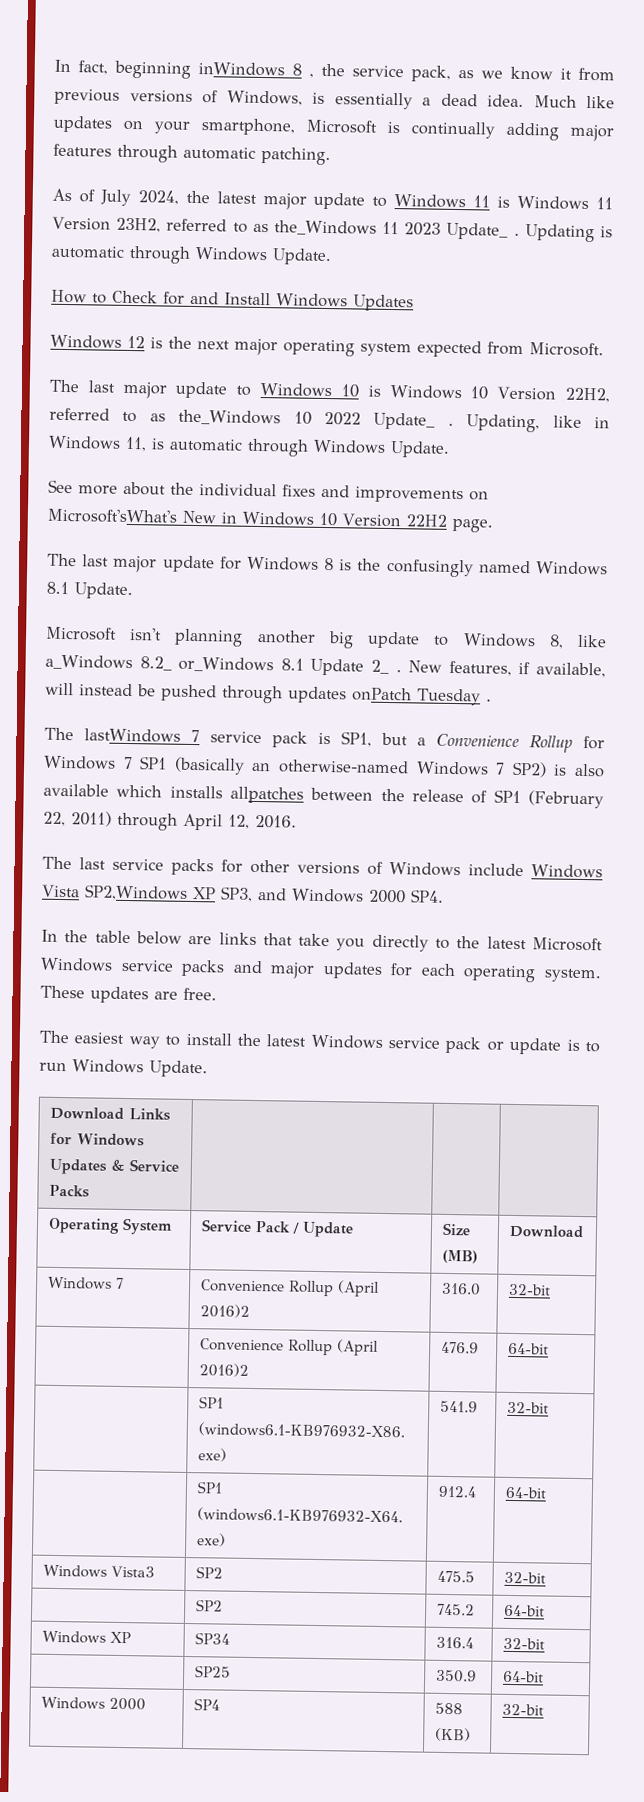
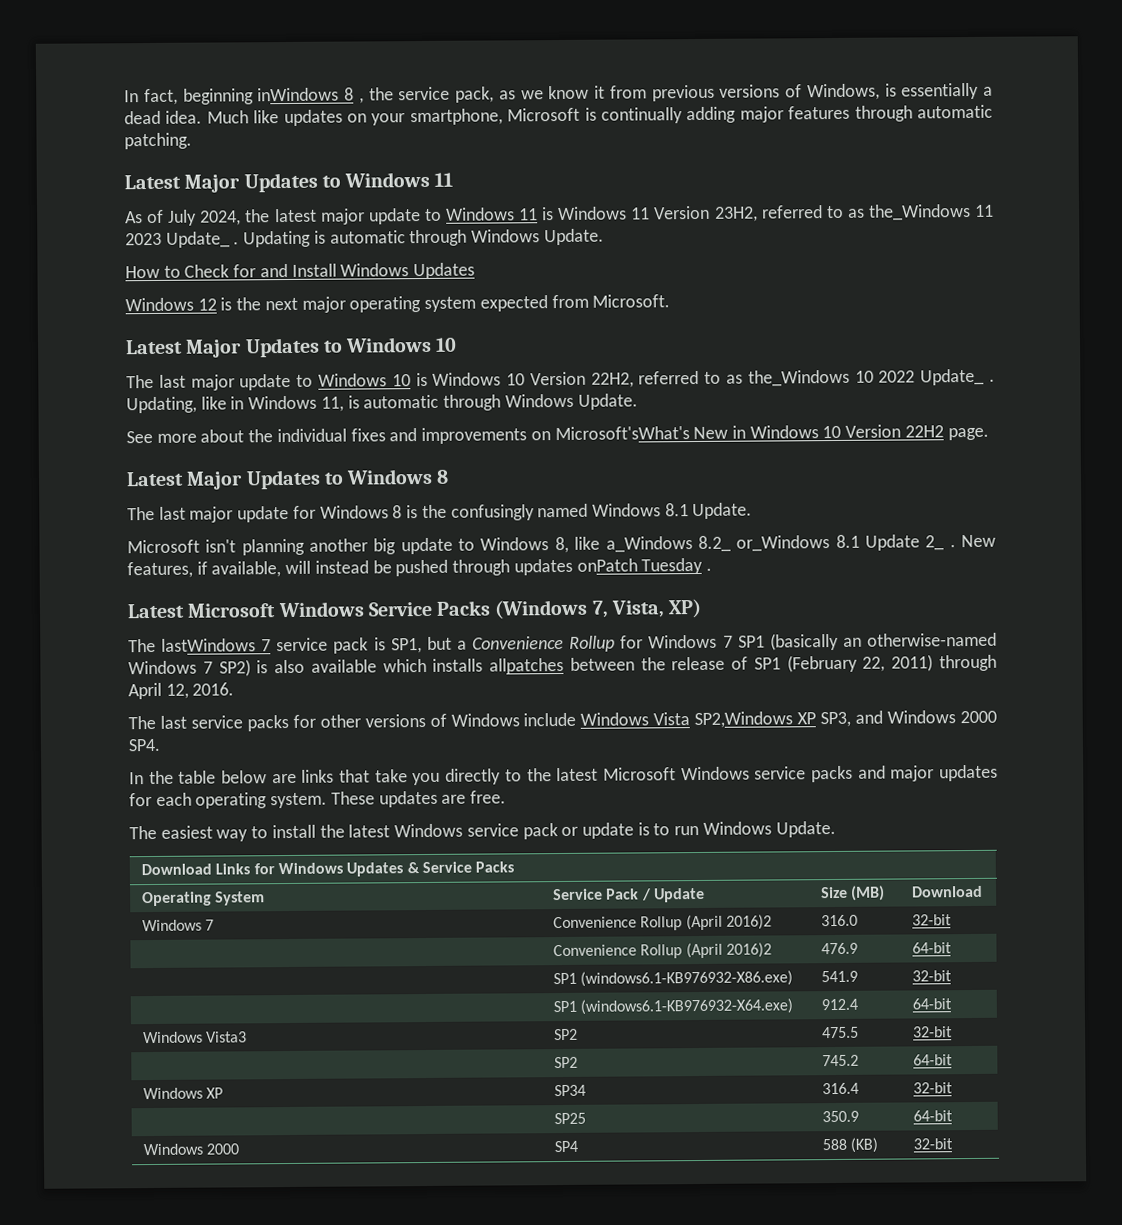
(331, 156) none -> [124,171,454,193] // Latest Major Updates to Windows 11
(604, 349) none -> [125,336,458,358] // Latest Major Updates to Windows 10
(493, 525) none -> [126,468,450,490] // Latest Major Updates to Windows 8
(492, 700) none -> [127,598,703,620] // Latest Microsoft Windows Service Packs (Windows 7, Vista, XP)

